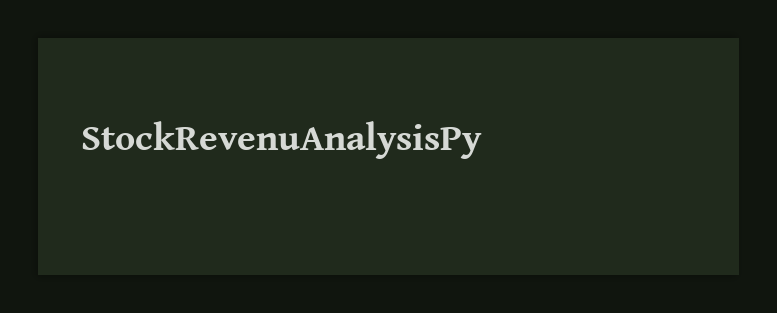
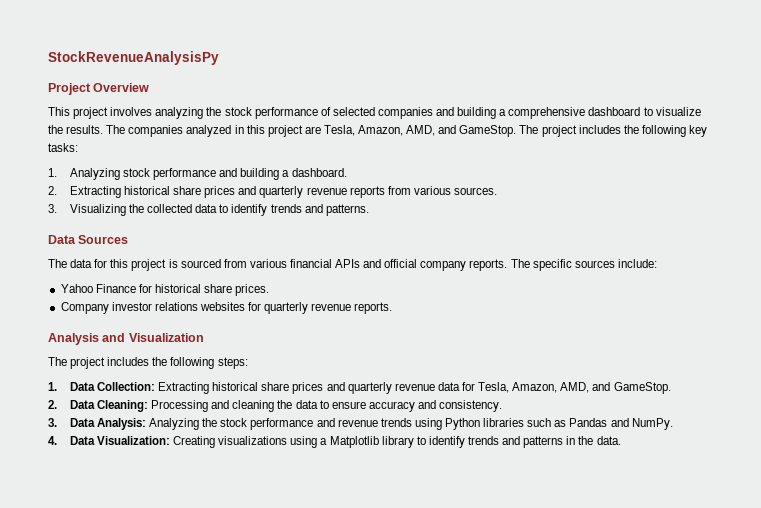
[81,121,482,159] StockRevenuAnalysisPy -> [48,51,219,65] [48,83,150,95] [48,107,701,119] [48,125,707,137] [48,143,78,152] [48,168,347,180] [48,186,498,198] [48,204,369,216] [48,235,129,244] [48,259,657,271] [60,284,270,296] [60,302,393,314] [48,333,204,345] [48,357,248,369] [48,382,671,394] [48,400,503,412] [48,418,673,430] [48,436,621,448] StockRevenueAnalysisPy // Project Overview // This project involves analyzing the stock performance of selected companies and building a comprehensive dashboard to visualize the results. The companies analyzed in this project are Tesla, Amazon, AMD, and GameStop. The project includes the following key tasks: // 1. Analyzing stock performance and building a dashboard. // 2. Extracting historical share prices and quarterly revenue reports from various sources. // 3. Visualizing the collected data to identify trends and patterns. // Data Sources // The data for this project is sourced from various financial APIs and official company reports. The specific sources include: // Yahoo Finance for historical share prices. // Company investor relations websites for quarterly revenue reports. // Analysis and Visualization // The project includes the following steps: // 1. Data Collection: Extracting historical share prices and quarterly revenue data for Tesla, Amazon, AMD, and GameStop. // 2. Data Cleaning: Processing and cleaning the data to ensure accuracy and consistency. // 3. Data Analysis: Analyzing the stock performance and revenue trends using Python libraries such as Pandas and NumPy. // 4. Data Visualization: Creating visualizations using a Matplotlib library to identify trends and patterns in the data.

